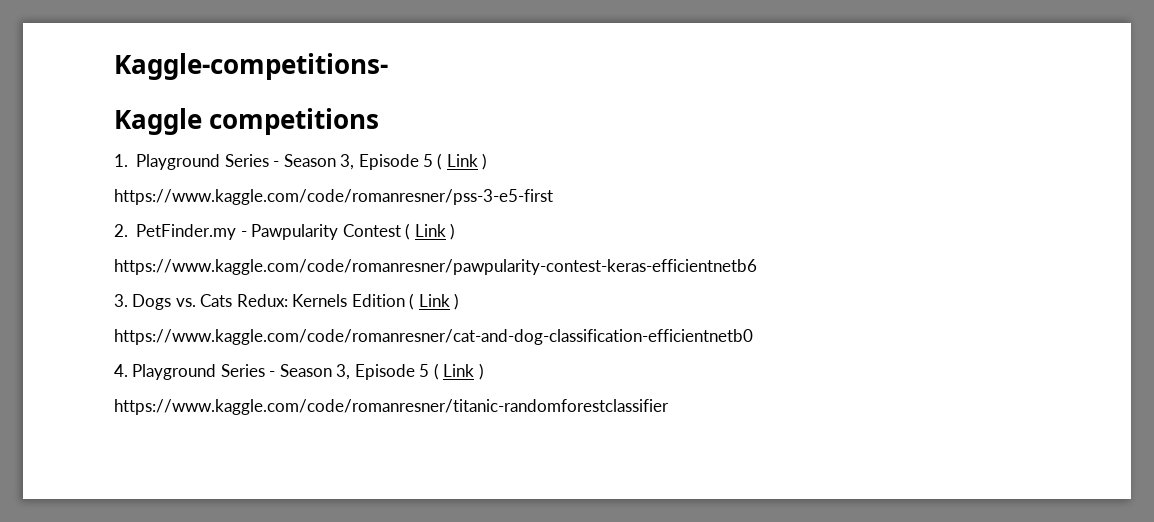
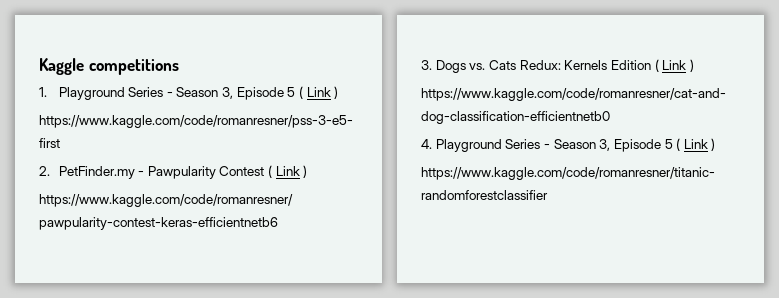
[114,53,388,80] Kaggle-competitions- // -> (39, 66) none

